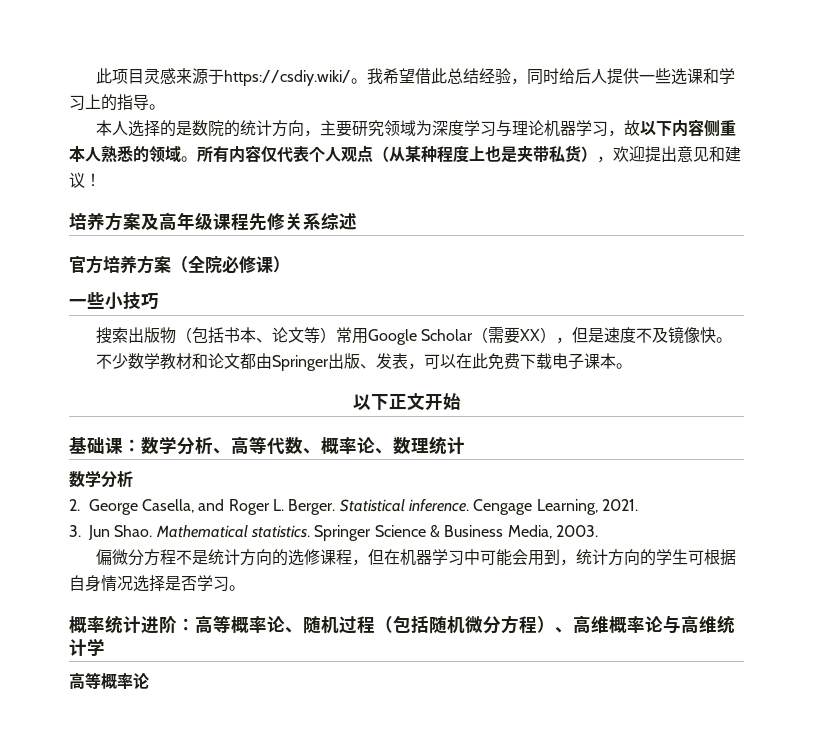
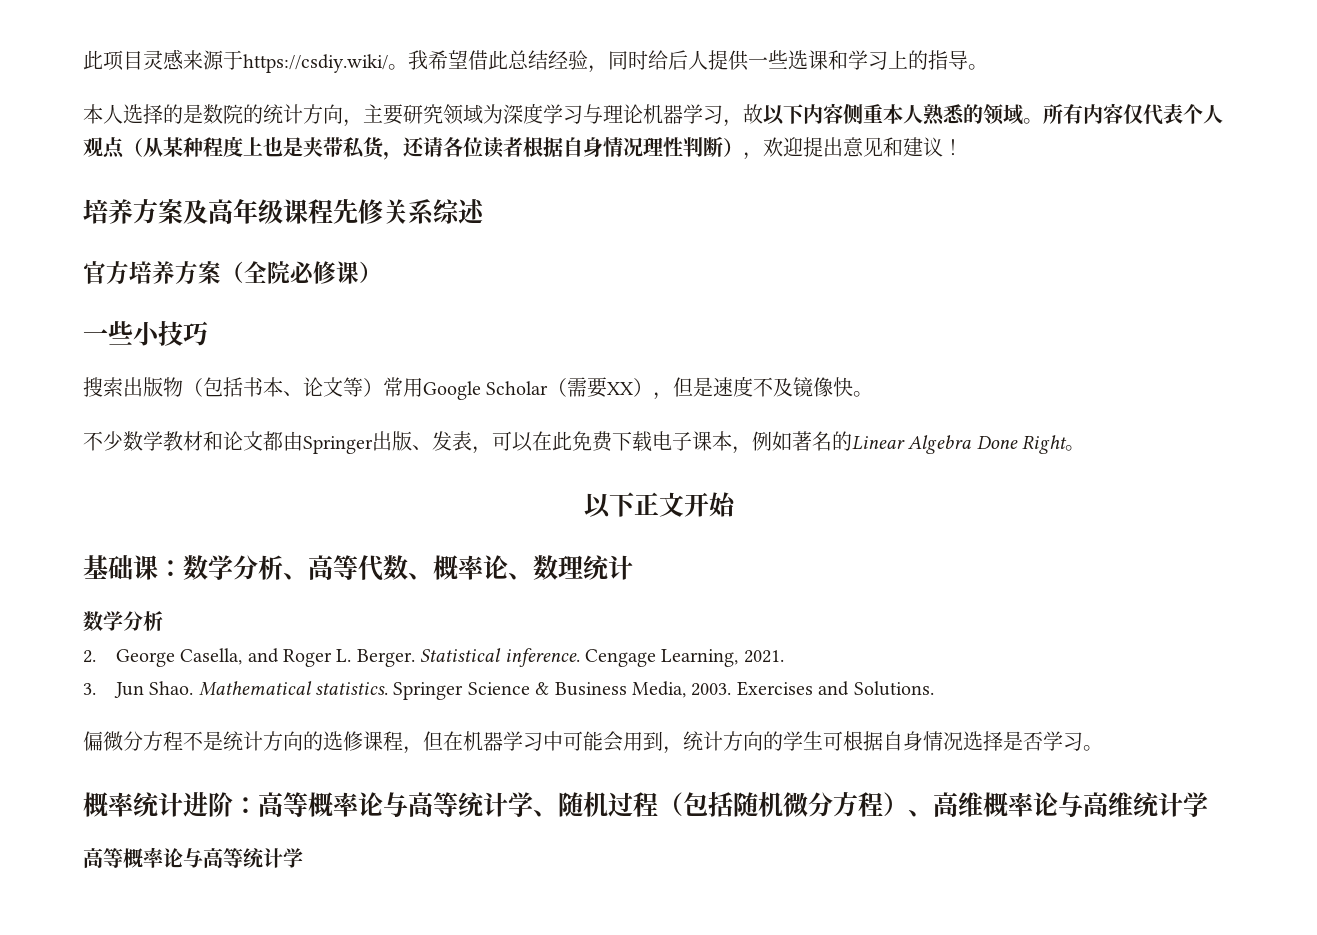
(581, 153) none -> [383,136,723,160] ，还请各位读者根据自身情况理性判断
(617, 361) none -> [732,431,1068,454] ，例如著名的Linear Algebra Done Right
(598, 531) none -> [736,681,934,696] Exercises and Solutions.
(285, 624) none -> [383,792,533,817] 与高等统计学
(149, 681) none -> [183,848,303,868] 与高等统计学

